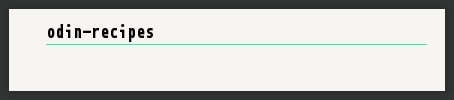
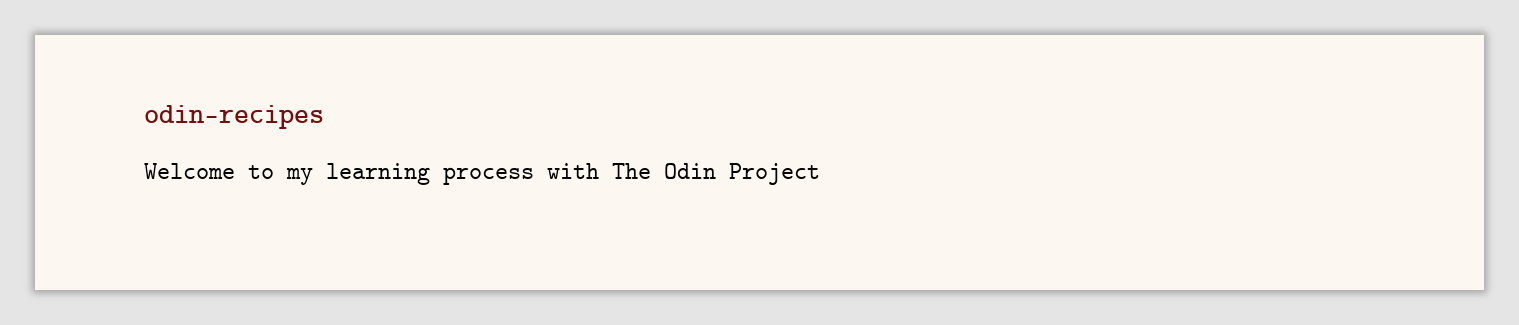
(154, 33) none -> [144,163,820,185] // Welcome to my learning process with The Odin Project

